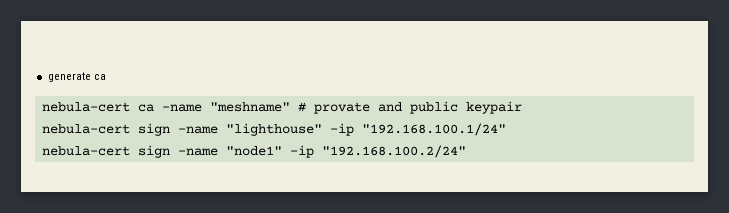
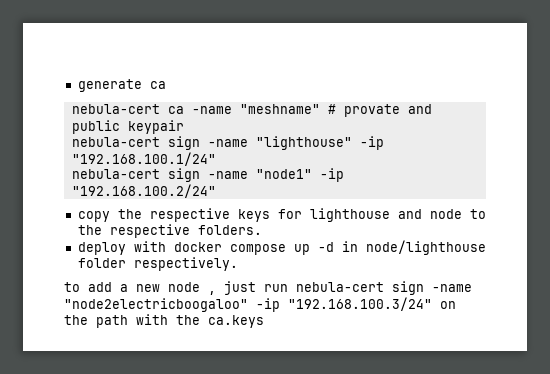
(466, 151) none -> [77,208,486,222] [77,224,262,238] [77,240,486,255] [77,257,238,271] [64,281,472,295] [64,297,456,312] [64,314,264,328] // copy the respective keys for lighthouse and node to the respective folders. // deploy with docker compose up -d in node/lighthouse folder respectively. // to add a new node , just run nebula-cert sign -name "node2electricboogaloo" -ip "192.168.100.3/24" on the path with the ca.keys

